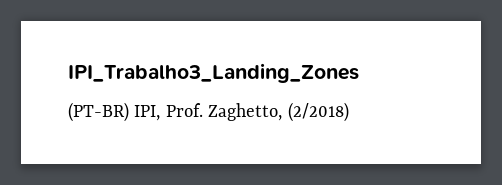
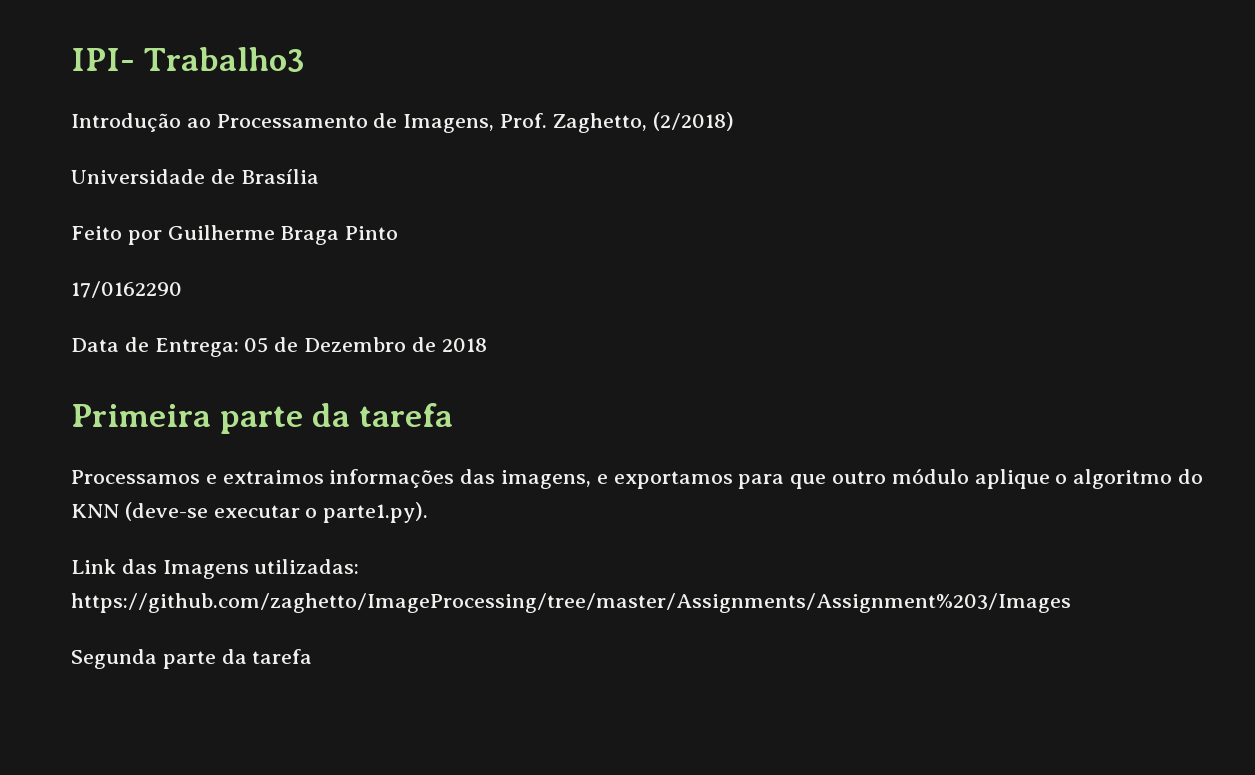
[68,63,359,83] [68,102,349,122] IPI_Trabalho3_Landing_Zones // (PT-BR) IPI, Prof. Zaghetto, (2/2018) -> [71,47,306,72] [71,112,734,133] [71,169,319,184] [71,225,399,245] [71,281,182,298] [71,337,487,357] [71,403,454,434] [71,468,1204,489] [71,502,429,523] [71,559,360,579] [71,593,1071,613] [71,649,313,669] IPI- Trabalho3 // Introdução ao Processamento de Imagens, Prof. Zaghetto, (2/2018) // Universidade de Brasília // Feito por Guilherme Braga Pinto // 17/0162290 // Data de Entrega: 05 de Dezembro de 2018 // Primeira parte da tarefa // Processamos e extraimos informações das imagens, e exportamos para que outro módulo aplique o algoritmo do KNN (deve-se executar o parte1.py). // Link das Imagens utilizadas: https://github.com/zaghetto/ImageProcessing/tree/master/Assignments/Assignment%203/Images // Segunda parte da tarefa

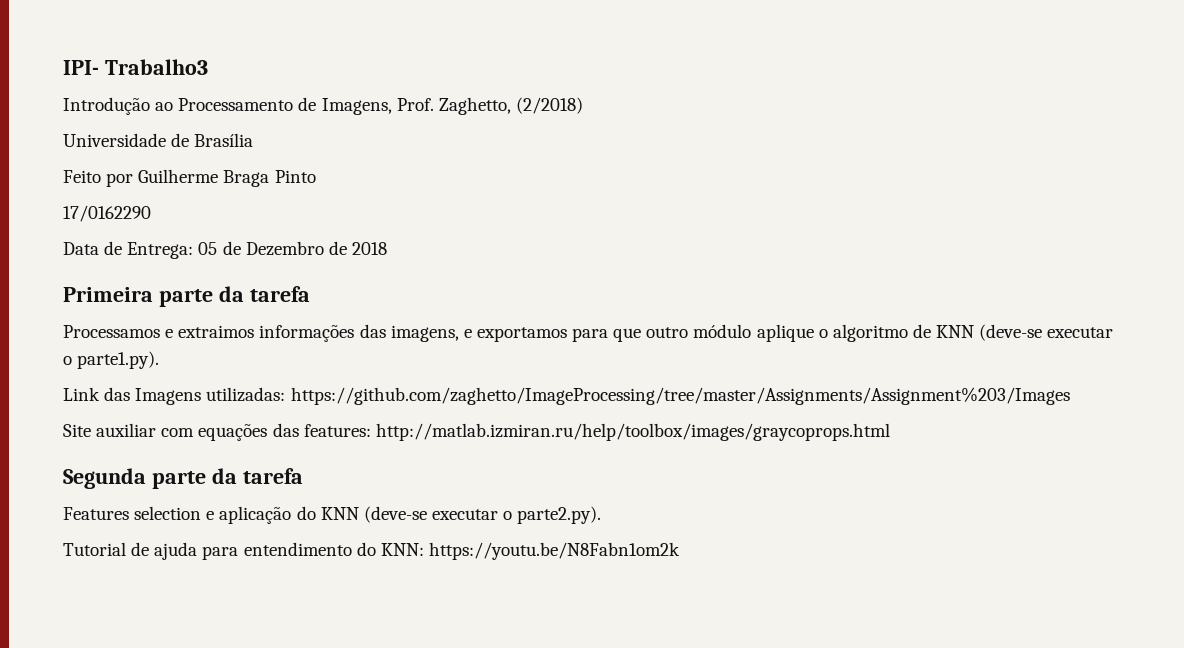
[1178,469,1204,484] do -> [912,324,931,338] de
[71,649,313,669] Segunda parte da tarefa -> [63,423,890,441] [63,468,303,489] [63,506,602,524] [63,542,680,560] Site auxiliar com equações das features: http://matlab.izmiran.ru/help/toolbox/images/graycoprops.html // Segunda parte da tarefa // Features selection e aplicação do KNN (deve-se executar o parte2.py). // Tutorial de ajuda para entendimento do KNN: https://youtu.be/N8Fabn1om2k

